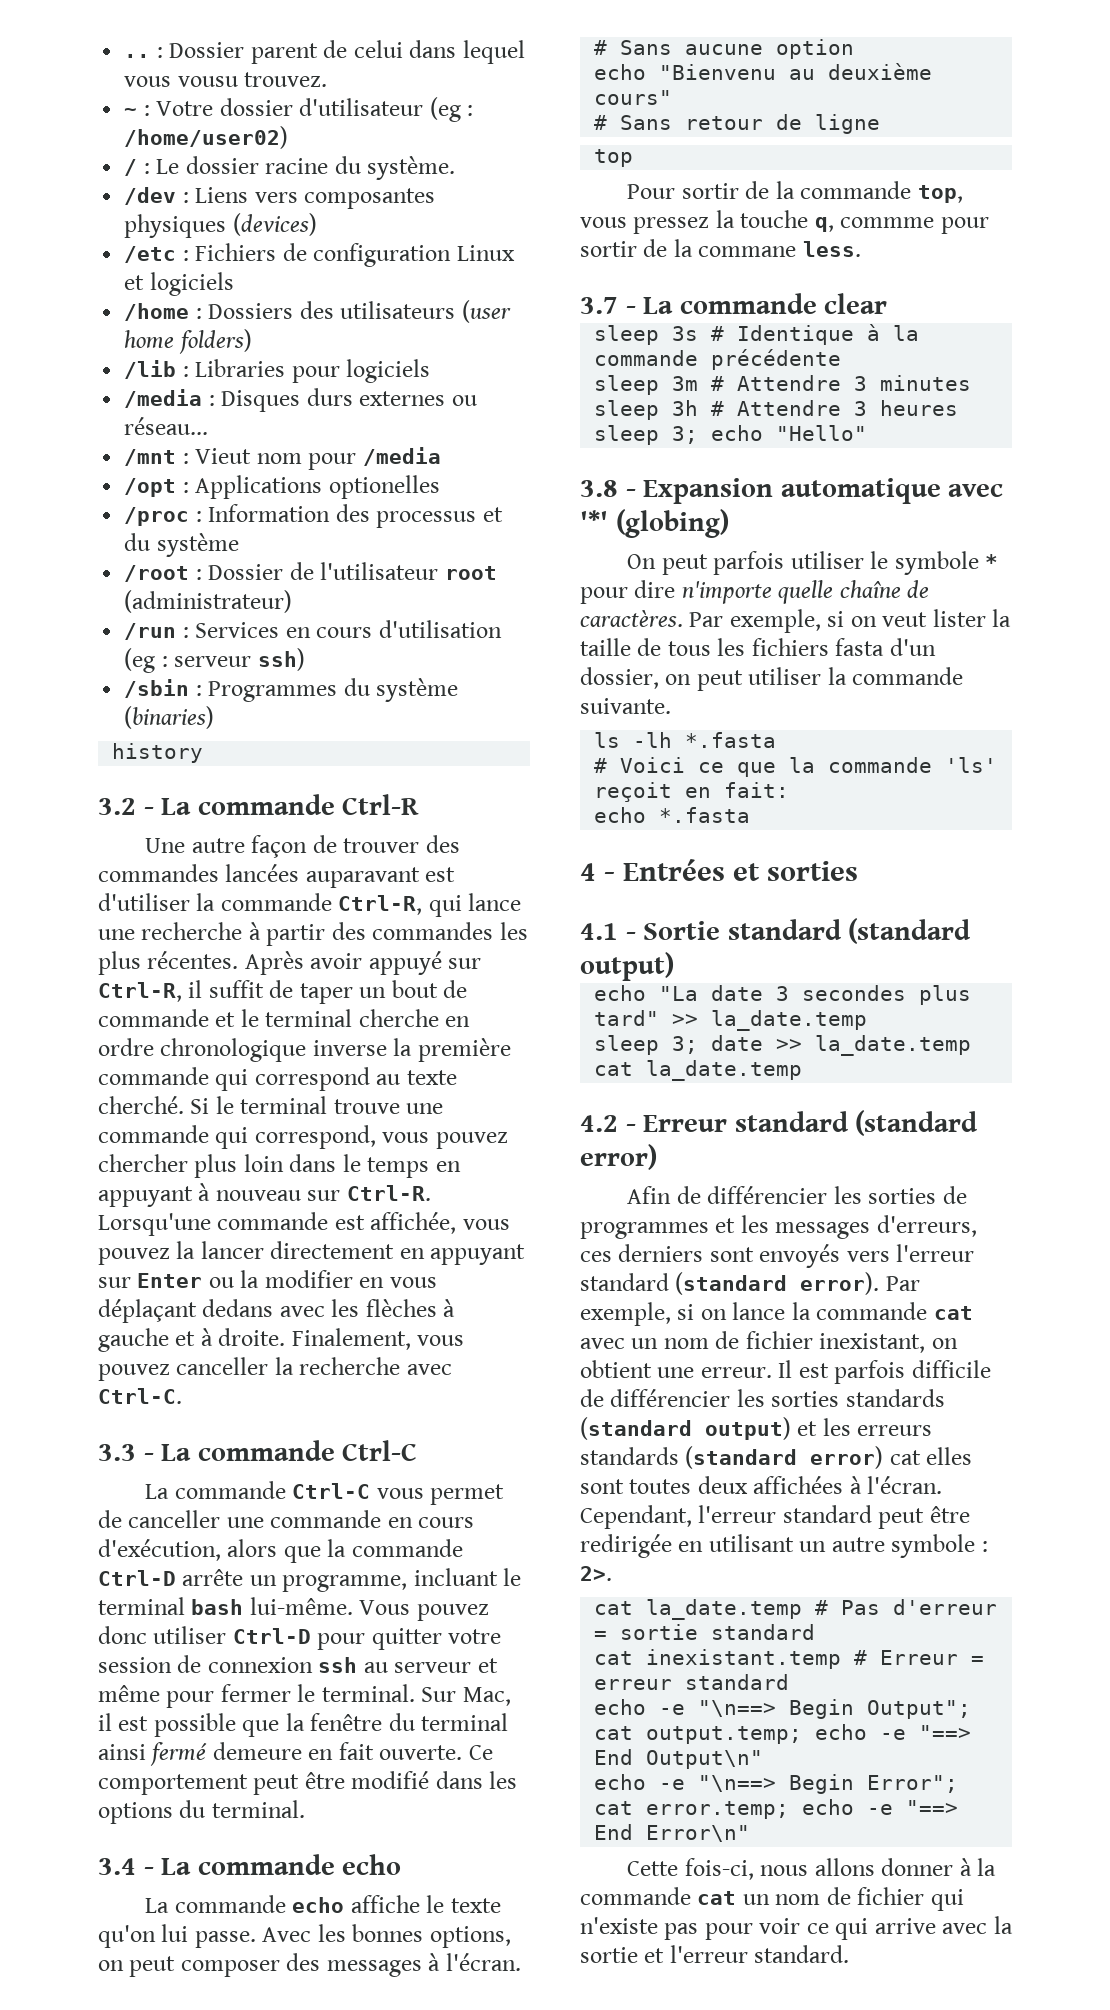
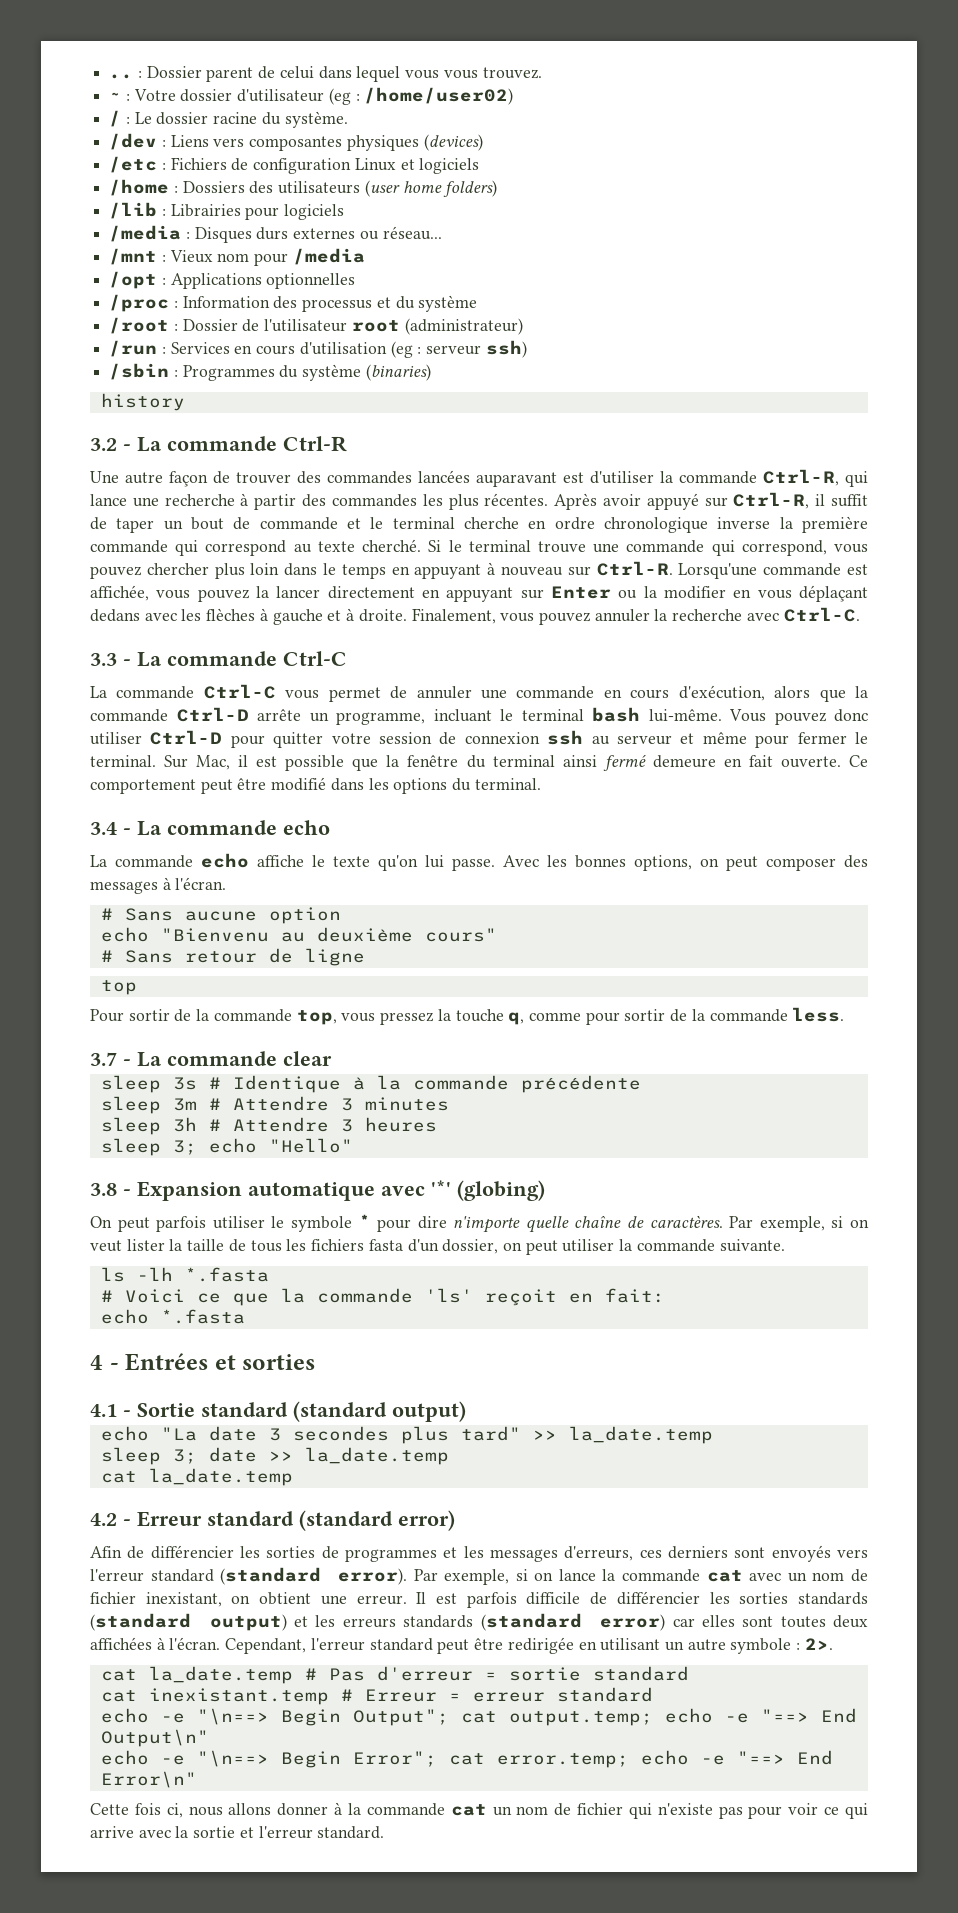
[177,76,238,87] vousu -> [443,70,478,79] vous
[195,359,286,377] Libraries -> [170,204,241,217] Librairies
[195,448,252,464] Vieut -> [169,250,213,263] Vieux
[328,475,440,499] optionelles -> [266,273,356,289] optionnelles
[176,1357,269,1375] canceller -> [594,609,650,622] annuler
[128,1510,221,1528] canceller -> [416,686,472,699] annuler
[840,217,935,228] commme -> [528,1012,581,1021] comme
[698,246,797,257] commane -> [709,1009,788,1022] commande
[889,1450,921,1465] cat -> [672,1618,695,1627] car
[684,1858,754,1880] fois-ci, -> [134,1803,183,1818] fois ci,

